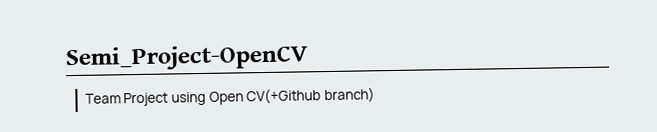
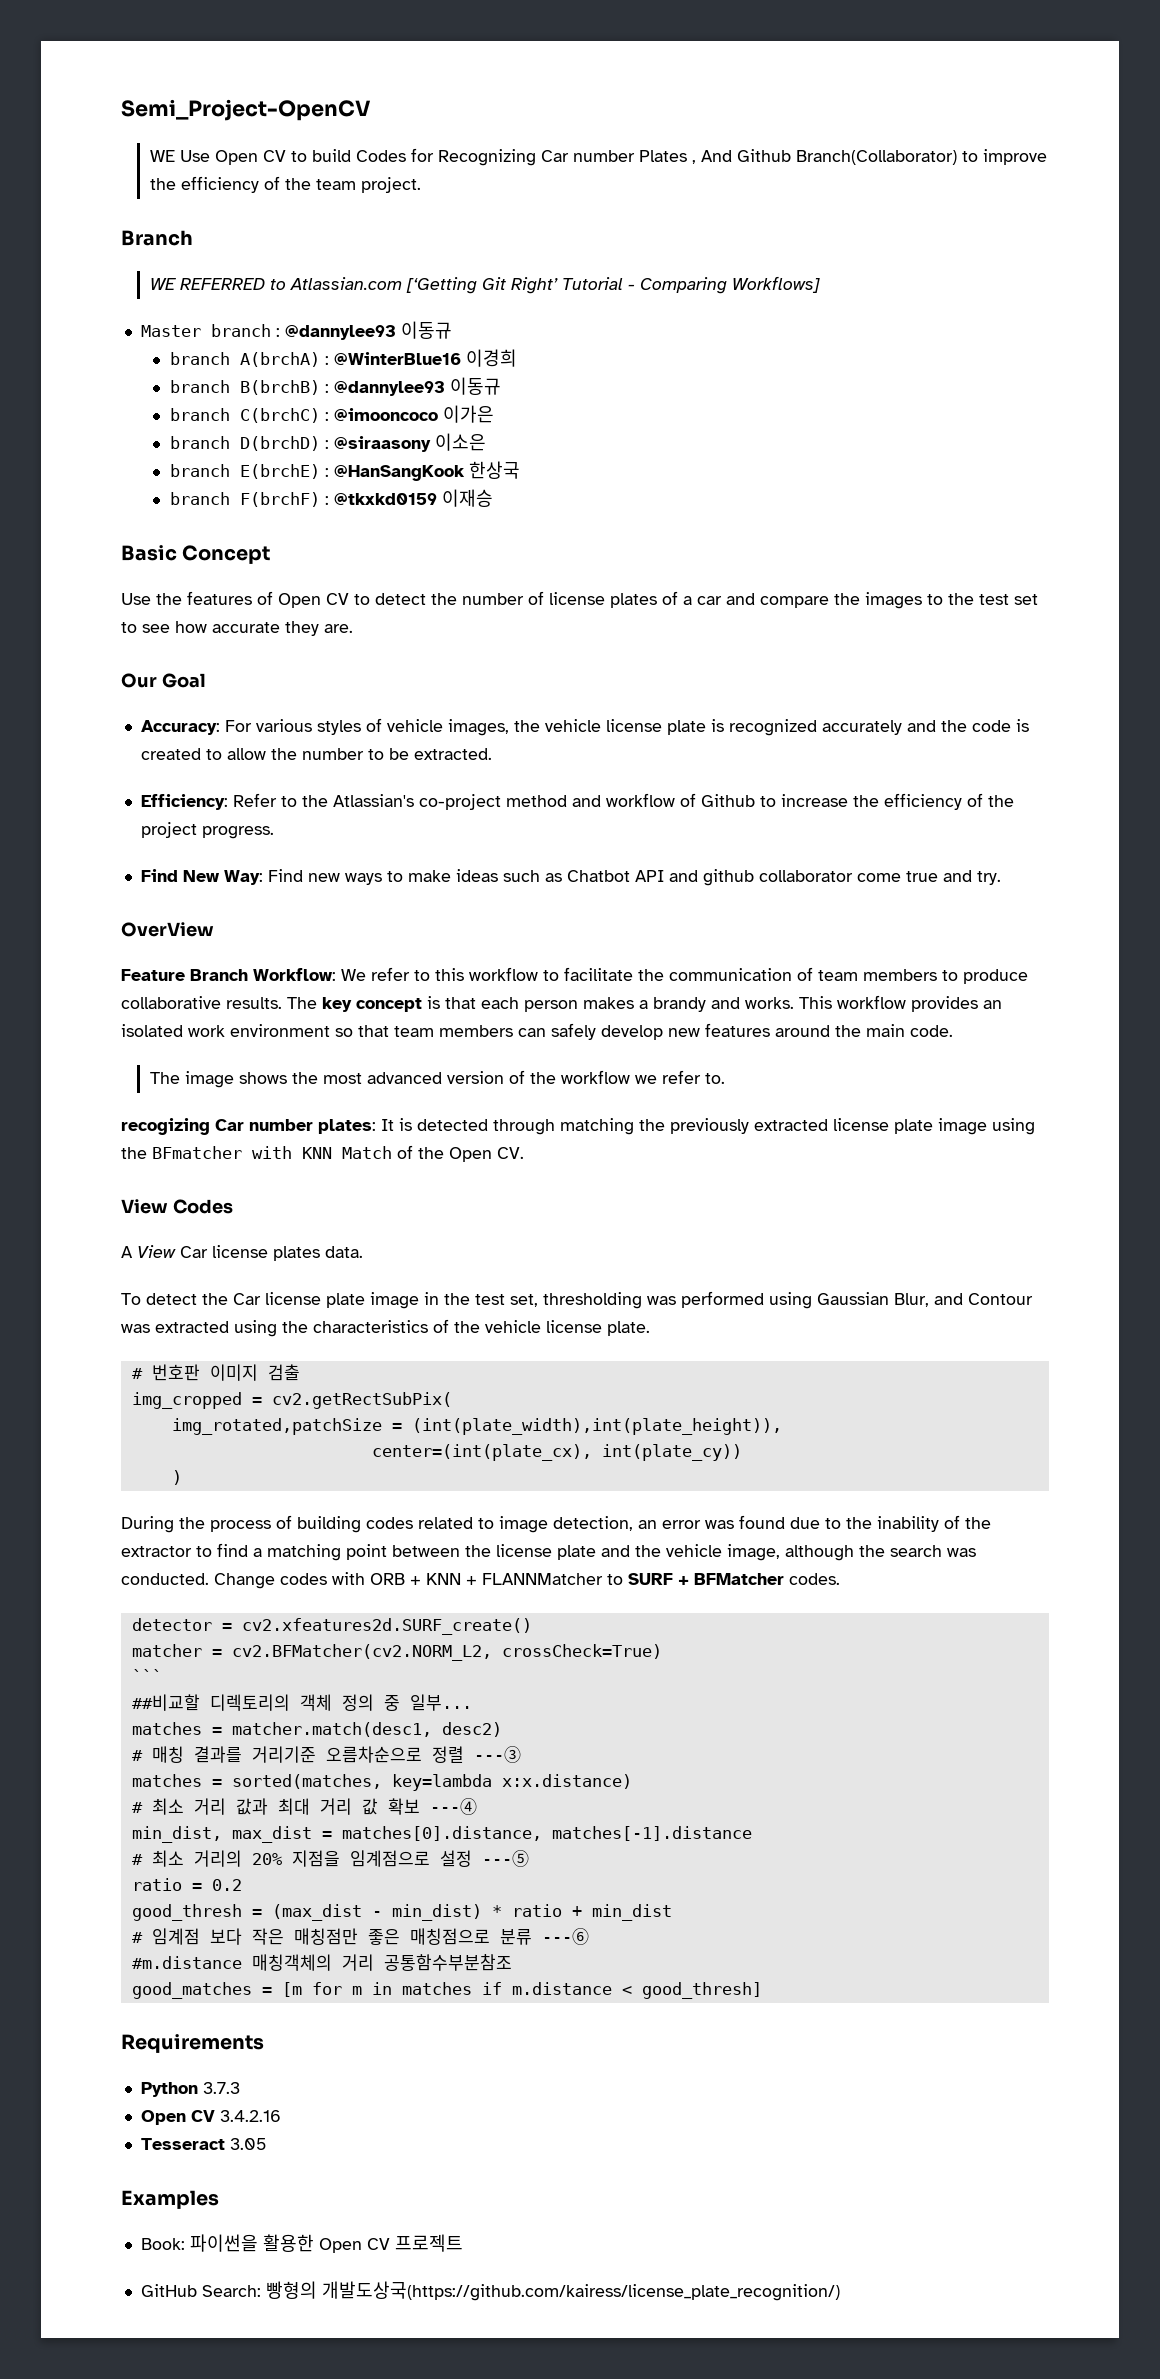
[84,87,375,107] Team Project using Open CV(+Github branch) -> [149,148,1047,166] [149,176,421,193] [121,230,193,246] [149,276,820,294] [140,321,452,340] [169,349,517,367] [169,377,501,396] [169,405,494,423] [169,433,486,452] [169,461,520,481] [169,489,493,507] [121,545,271,564] [121,591,1038,609] [121,621,353,636] [121,673,206,688] [140,718,1029,736] [140,748,492,760] [140,793,1014,810] [140,822,274,839] [140,869,1001,886] [121,922,214,937] [121,967,1028,984] [121,995,1002,1012] [121,1023,953,1040] [149,1070,725,1088] [121,1118,1035,1135] [121,1145,524,1162] [121,1199,233,1214] [121,1245,363,1261] [121,1291,1033,1309] [121,1319,650,1337] [131,1364,300,1381] [131,1392,452,1409] [171,1418,782,1435] [371,1444,742,1461] [171,1470,182,1485] [121,1515,991,1533] [121,1543,976,1561] [121,1572,840,1589] [131,1618,532,1635] [131,1644,662,1661] [131,1669,162,1683] [131,1694,472,1711] [131,1722,502,1737] [131,1746,521,1763] [131,1774,632,1791] [131,1798,477,1815] [131,1826,752,1843] [131,1850,529,1867] [131,1878,242,1891] [131,1904,672,1921] [131,1928,589,1945] [131,1954,512,1971] [131,1982,762,1999] [121,2034,264,2053] [140,2082,240,2097] [140,2110,281,2125] [140,2138,267,2150] [121,2190,219,2209] [140,2234,463,2253] [140,2281,840,2301] WE Use Open CV to build Codes for Recognizing Car number Plates , And Github Branch(Collaborator) to improve the efficiency of the team project. // Branch // WE REFERRED to Atlassian.com [‘Getting Git Right’ Tutorial - Comparing Workflows] // Master branch : @dannylee93 이동규 // branch A(brchA) : @WinterBlue16 이경희 // branch B(brchB) : @dannylee93 이동규 // branch C(brchC) : @imooncoco 이가은 // branch D(brchD) : @siraasony 이소은 // branch E(brchE) : @HanSangKook 한상국 // branch F(brchF) : @tkxkd0159 이재승 // Basic Concept // Use the features of Open CV to detect the number of license plates of a car and compare the images to the test set to see how accurate they are. // Our Goal // Accuracy: For various styles of vehicle images, the vehicle license plate is recognized accurately and the code is created to allow the number to be extracted. // Efficiency: Refer to the Atlassian's co-project method and workflow of Github to increase the efficiency of the project progress. // Find New Way: Find new ways to make ideas such as Chatbot API and github collaborator come true and try. // OverView // Feature Branch Workflow: We refer to this workflow to facilitate the communication of team members to produce collaborative results. The key concept is that each person makes a brandy and works. This workflow provides an isolated work environment so that team members can safely develop new features around the main code. // The image shows the most advanced version of the workflow we refer to. // recogizing Car number plates: It is detected through matching the previously extracted license plate image using the BFmatcher with KNN Match of the Open CV. // View Codes // A View Car license plates data. // To detect the Car license plate image in the test set, thresholding was performed using Gaussian Blur, and Contour was extracted using the characteristics of the vehicle license plate. // # 번호판 이미지 검출 // img_cropped = cv2.getRectSubPix( // img_rotated,patchSize = (int(plate_width),int(plate_height)), // center=(int(plate_cx), int(plate_cy)) // ) // During the process of building codes related to image detection, an error was found due to the inability of the extractor to find a matching point between the license plate and the vehicle image, although the search was conducted. Change codes with ORB + KNN + FLANNMatcher to SURF + BFMatcher codes. // detector = cv2.xfeatures2d.SURF_create() // matcher = cv2.BFMatcher(cv2.NORM_L2, crossCheck=True) // ``` // ##비교할 디렉토리의 객체 정의 중 일부... // matches = matcher.match(desc1, desc2) // # 매칭 결과를 거리기준 오름차순으로 정렬 ---③ // matches = sorted(matches, key=lambda x:x.distance) // # 최소 거리 값과 최대 거리 값 확보 ---④ // min_dist, max_dist = matches[0].distance, matches[-1].distance // # 최소 거리의 20% 지점을 임계점으로 설정 ---⑤ // ratio = 0.2 // good_thresh = (max_dist - min_dist) * ratio + min_dist // # 임계점 보다 작은 매칭점만 좋은 매칭점으로 분류 ---⑥ // #m.distance 매칭객체의 거리 공통함수부분참조 // good_matches = [m for m in matches if m.distance < good_thresh] // Requirements // Python 3.7.3 // Open CV 3.4.2.16 // Tesseract 3.05 // Examples // Book: 파이썬을 활용한 Open CV 프로젝트 // GitHub Search: 빵형의 개발도상국(https://github.com/kairess/license_plate_recognition/)

